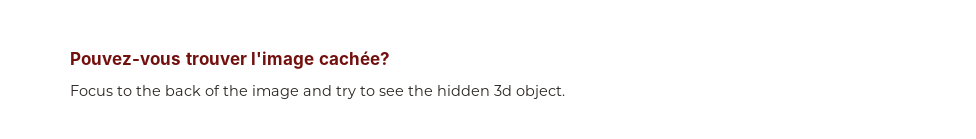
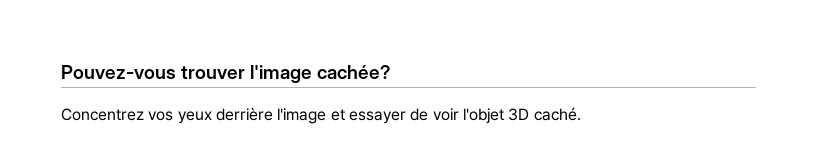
[70,85,565,99] Focus to the back of the image and try to see the hidden 3d object. -> [61,107,581,124] Concentrez vos yeux derrière l'image et essayer de voir l'objet 3D caché.

